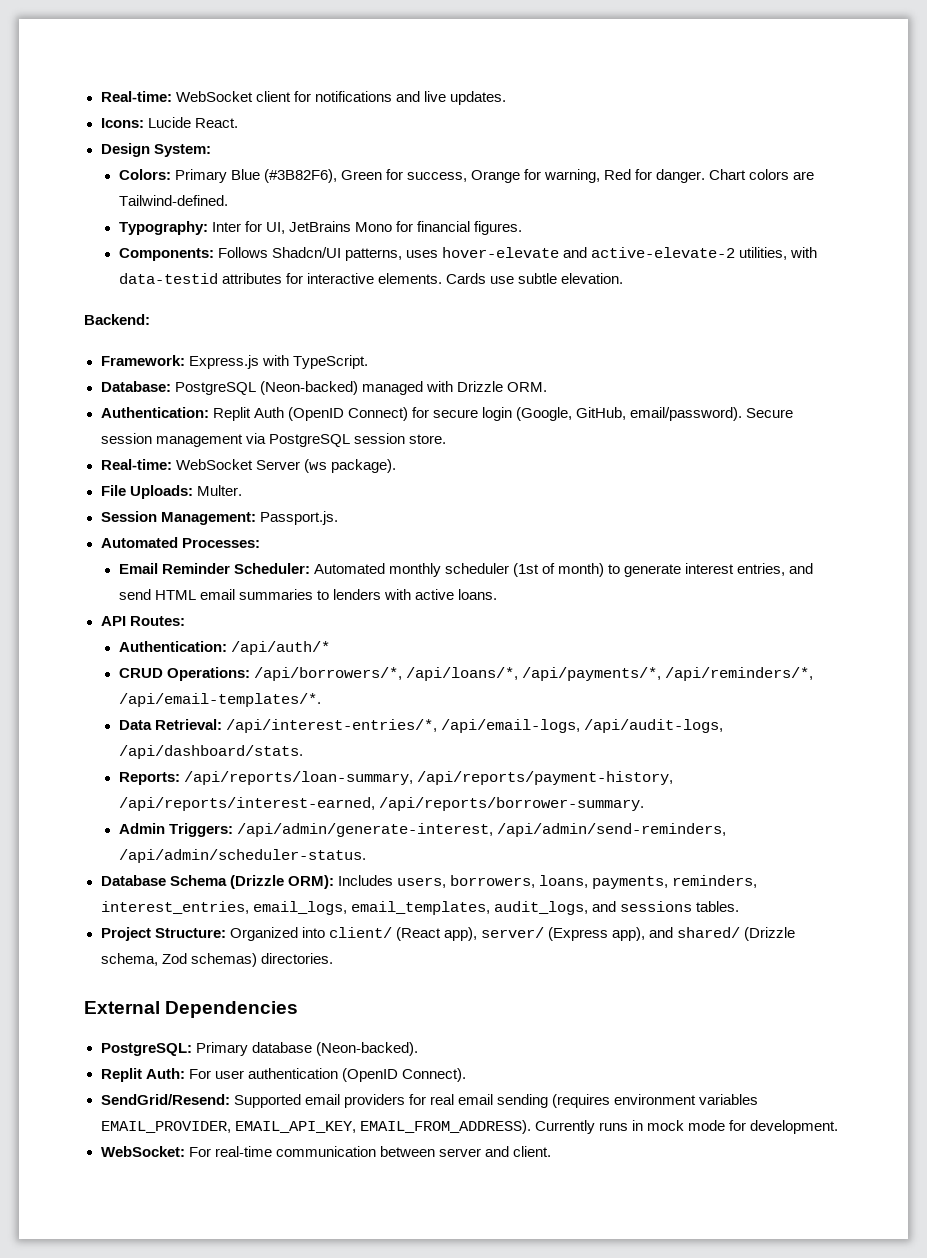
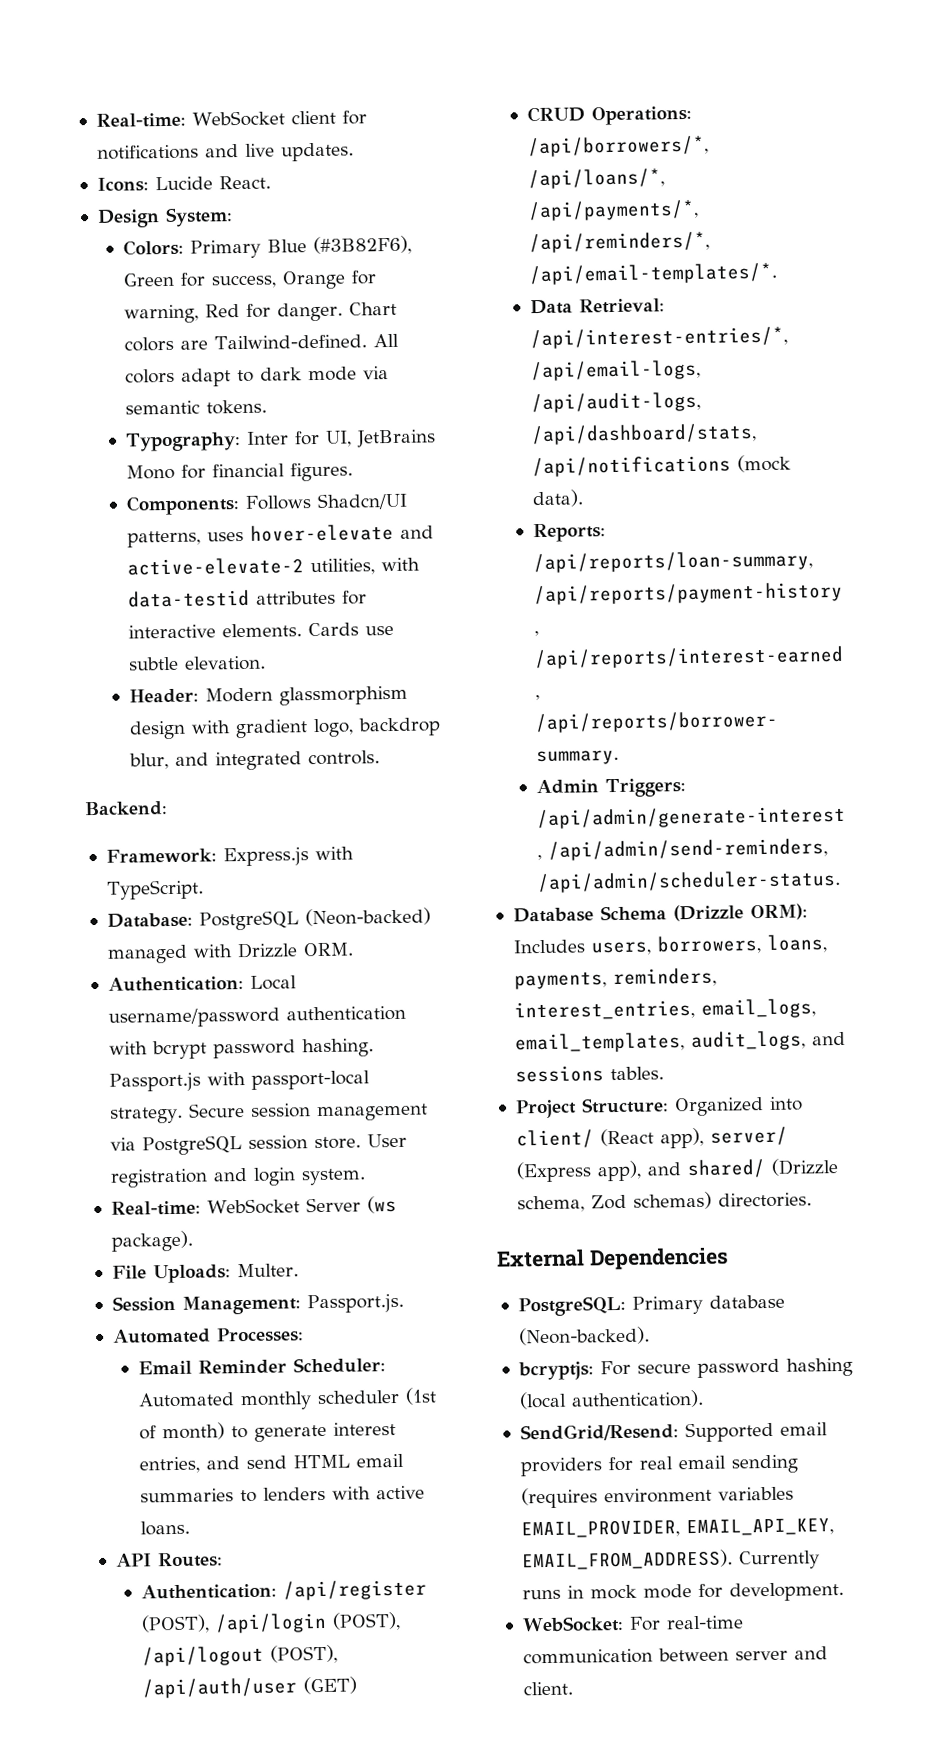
(228, 200) none -> [373,333,400,348] [125,366,390,387] [125,399,268,415] All colors adapt to dark mode via semantic tokens.
(623, 278) none -> [129,685,409,706] [129,717,442,740] [129,750,381,771] // Header: Modern glassmorphism design with gradient logo, backdrop blur, and integrated controls.
[212,407,742,421] Replit Auth (OpenID Connect) for secure login (Google, GitHub, email/password). -> [249,975,297,990] [107,1005,406,1028] [108,1038,374,1060] [108,1070,370,1092] [109,1106,183,1124] Local username/password authentication with bcrypt password hashing. Passport.js with passport-local strategy.
(446, 439) none -> [366,1133,407,1148] [109,1167,366,1188] User registration and login system.
[230,641,330,655] /api/auth/* -> [283,1579,428,1601] [141,1611,402,1634] [142,1644,339,1667] [142,1676,358,1699] /api/register (POST), /api/login (POST), /api/logout (POST), /api/auth/user (GET)
[118,745,303,759] /api/dashboard/stats. -> [531,423,758,446] [532,454,792,478] [532,489,584,508] /api/dashboard/stats, /api/notifications (mock data).
[100,1068,466,1082] Replit Auth: For user authentication (OpenID Connect). -> [517,1357,853,1381] [518,1389,704,1410] bcryptjs: For secure password hashing (local authentication).

